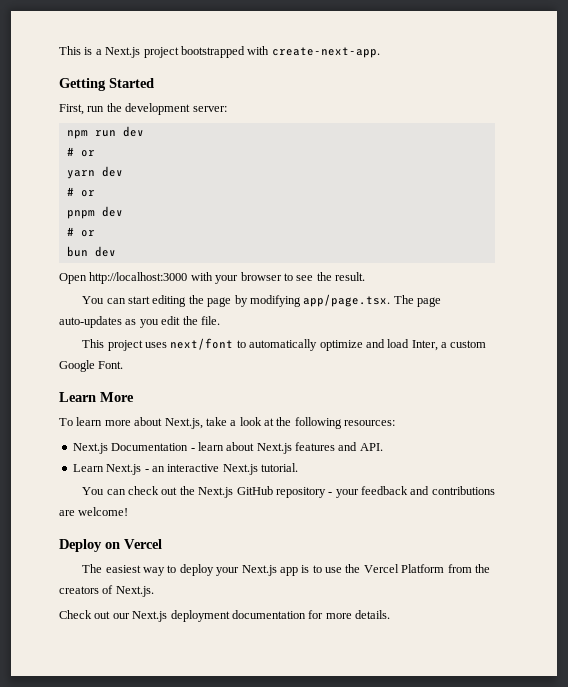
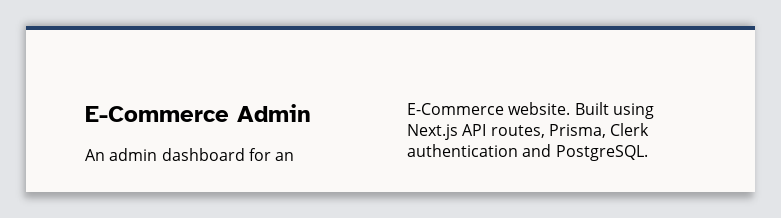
[59,46,380,58] [59,78,154,91] [59,103,227,115] [66,126,144,139] [66,147,95,157] [66,166,123,179] [66,187,95,197] [66,206,123,219] [66,227,95,237] [66,246,116,257] [59,272,365,284] [82,294,442,307] [59,316,220,328] [82,338,487,351] [59,360,124,372] [59,392,134,402] [59,417,396,429] [72,442,383,454] [72,463,298,475] [82,486,495,498] [59,507,129,516] [59,539,162,552] [82,564,490,576] [59,585,154,597] [59,610,390,622] This is a Next.js project bootstrapped with create-next-app. // Getting Started // First, run the development server: // npm run dev // # or // yarn dev // # or // pnpm dev // # or // bun dev // Open http://localhost:3000 with your browser to see the result. // You can start editing the page by modifying app/page.tsx. The page auto-updates as you edit the file. // This project uses next/font to automatically optimize and load Inter, a custom Google Font. // Learn More // To learn more about Next.js, take a look at the following resources: // Next.js Documentation - learn about Next.js features and API. // Learn Next.js - an interactive Next.js tutorial. // You can check out the Next.js GitHub repository - your feedback and contributions are welcome! // Deploy on Vercel // The easiest way to deploy your Next.js app is to use the Vercel Platform from the creators of Next.js. // Check out our Next.js deployment documentation for more details. -> [85,104,311,122] [85,148,295,161] [407,102,654,119] [407,123,650,140] [407,144,648,161] E-Commerce Admin // An admin dashboard for an E-Commerce website. Built using Next.js API routes, Prisma, Clerk authentication and PostgreSQL.

